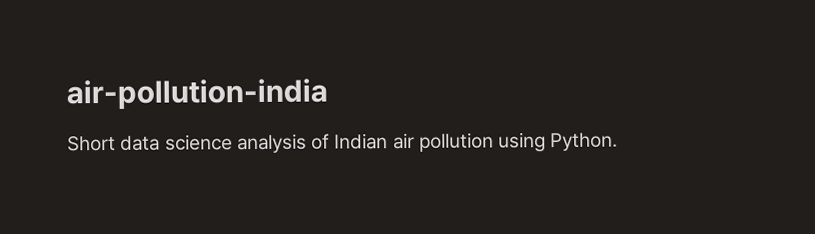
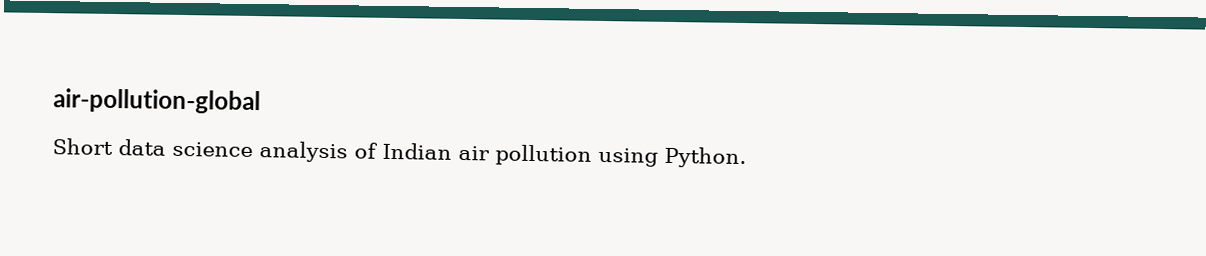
[66,78,328,111] air-pollution-india -> [53,88,261,115] air-pollution-global

